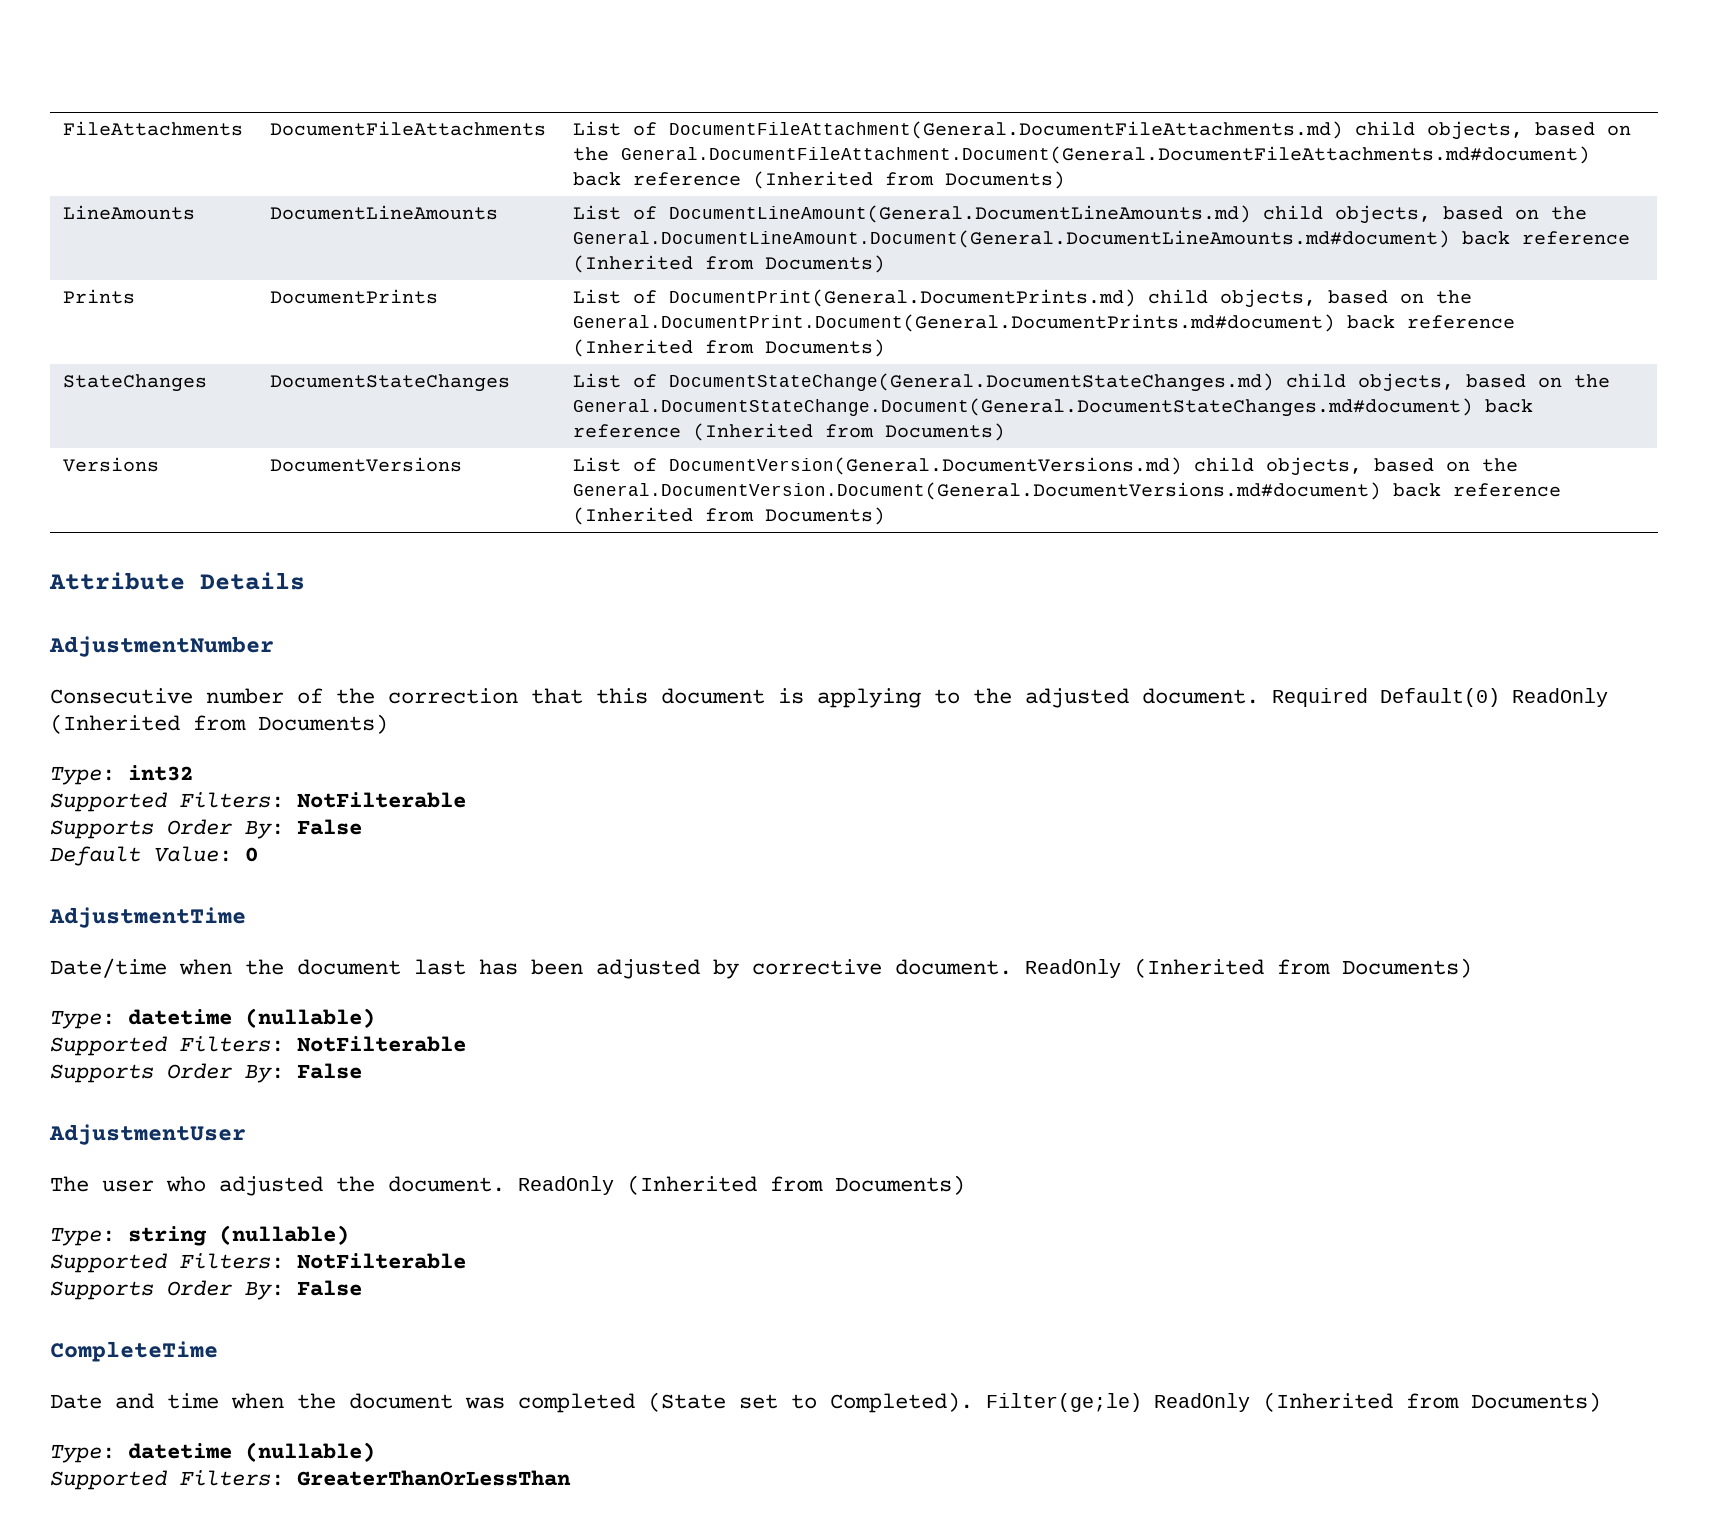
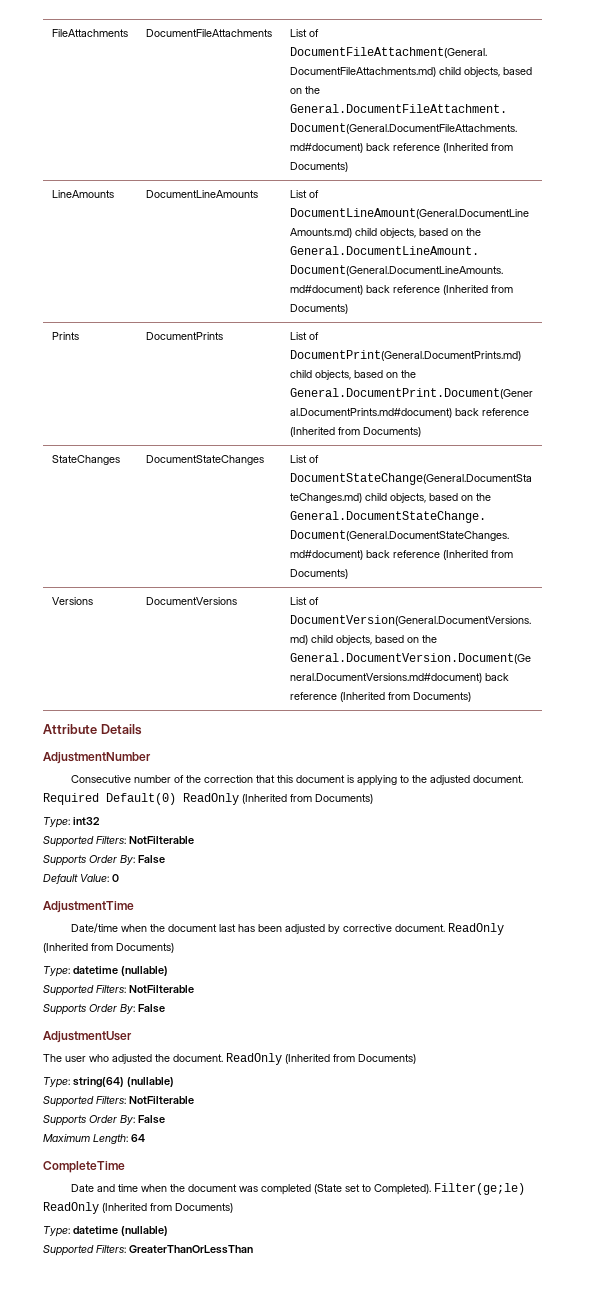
[128,1225,349,1246] [50,1253,466,1273] [50,1280,362,1300] string (nullable) // Supported Filters: NotFilterable // Supports Order By: False -> [73,1077,174,1088] [43,1096,194,1107] [43,1115,165,1126] [43,1134,145,1144] string(64) (nullable) // Supported Filters: NotFilterable // Supports Order By: False // Maximum Length: 64

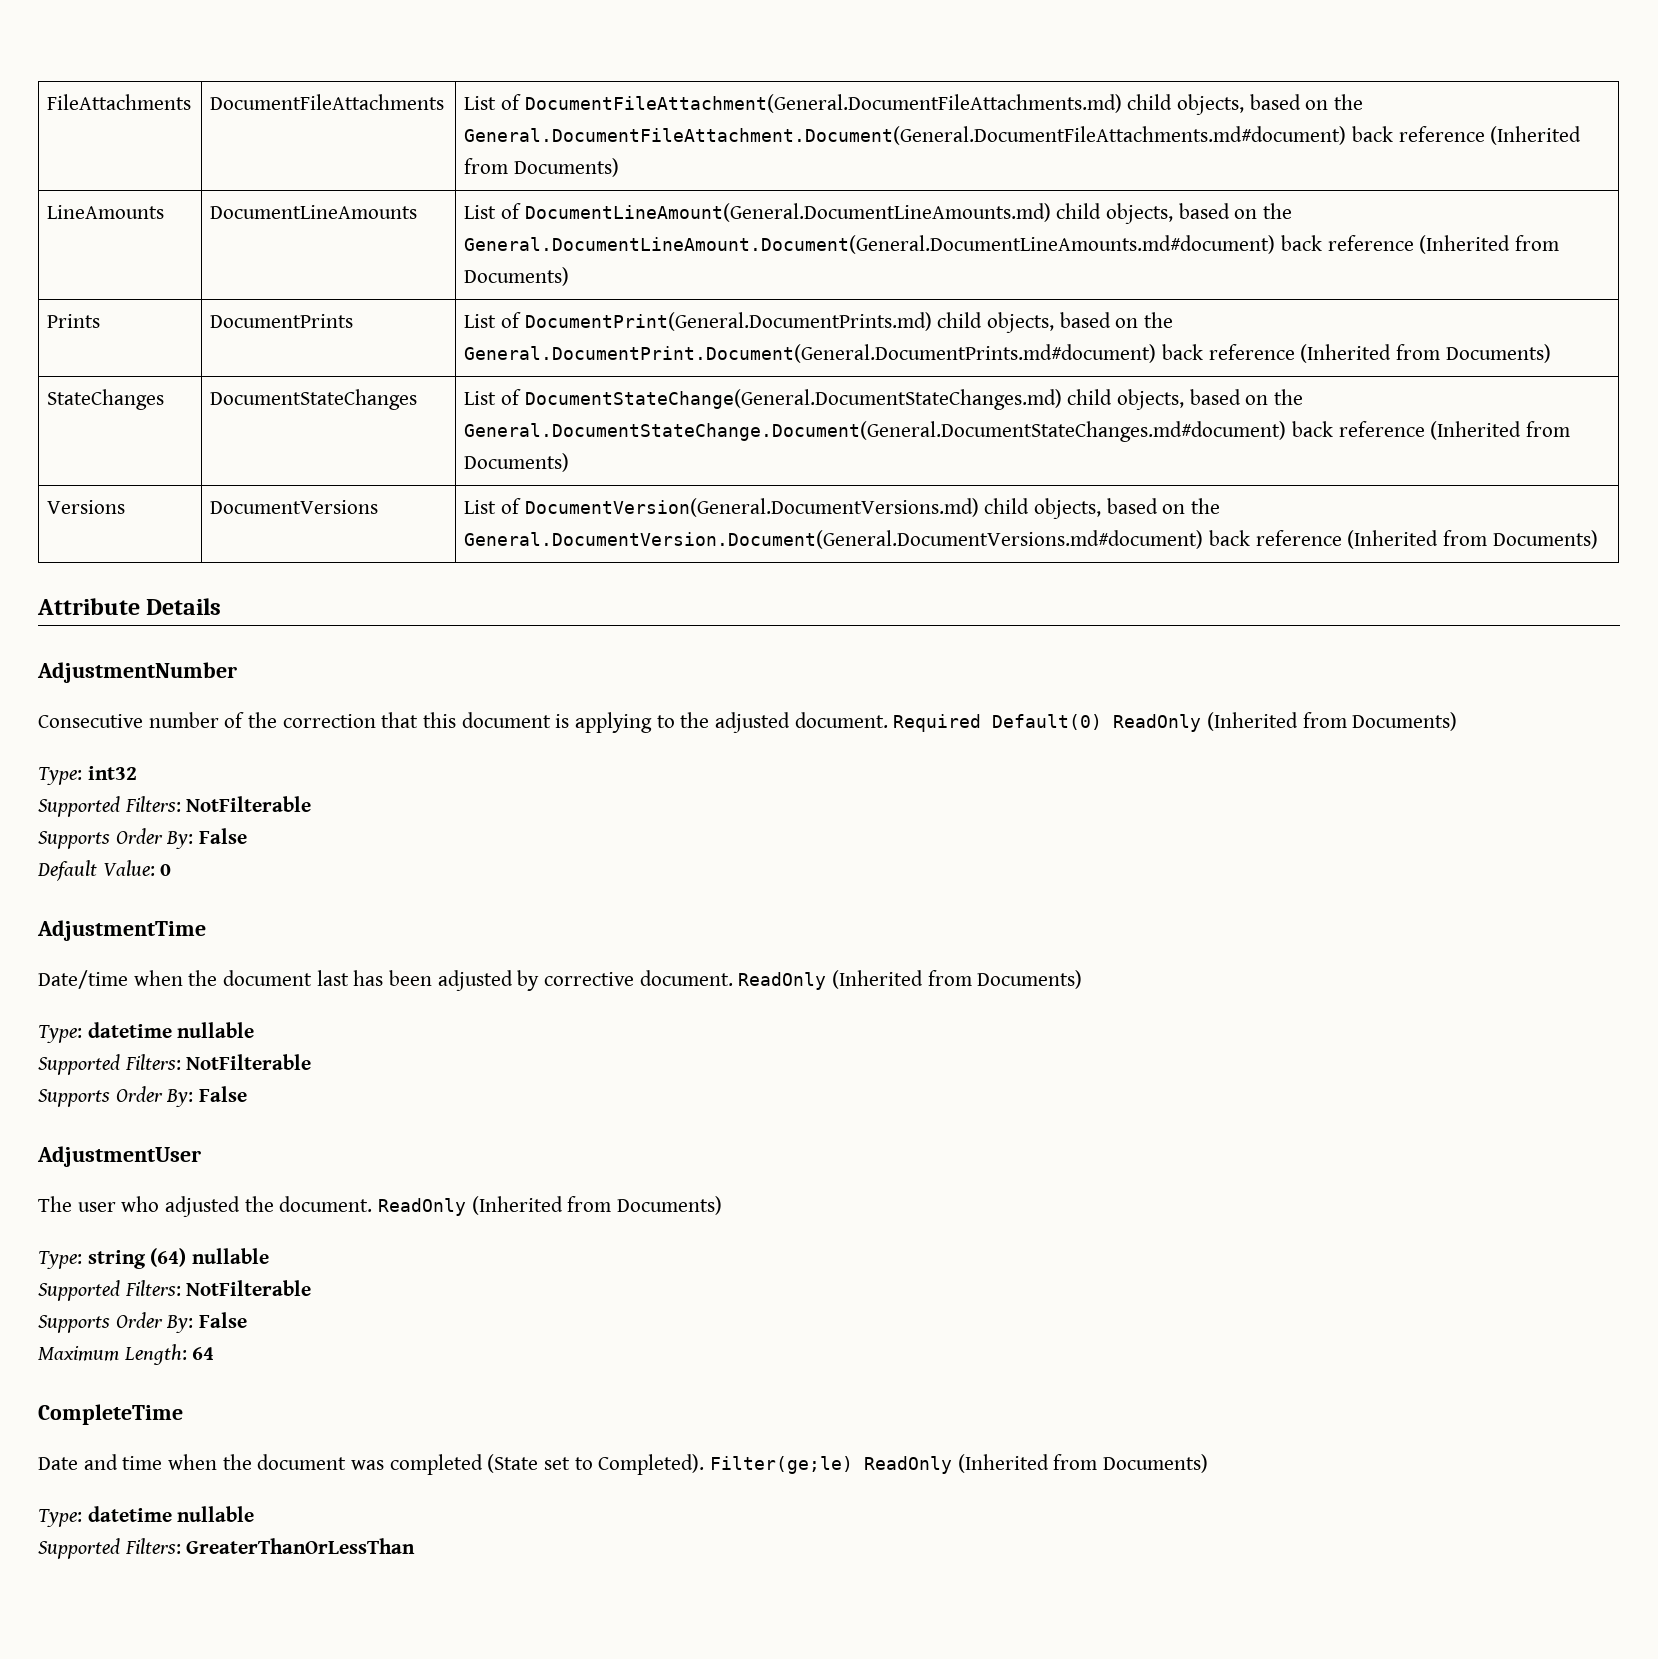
[121,966,168,976] (nullable) -> [177,1022,255,1038] nullable
[73,1077,174,1088] string(64) (nullable) -> [87,1248,270,1269] string (64) nullable
[121,1226,168,1236] (nullable) -> [177,1506,255,1522] nullable

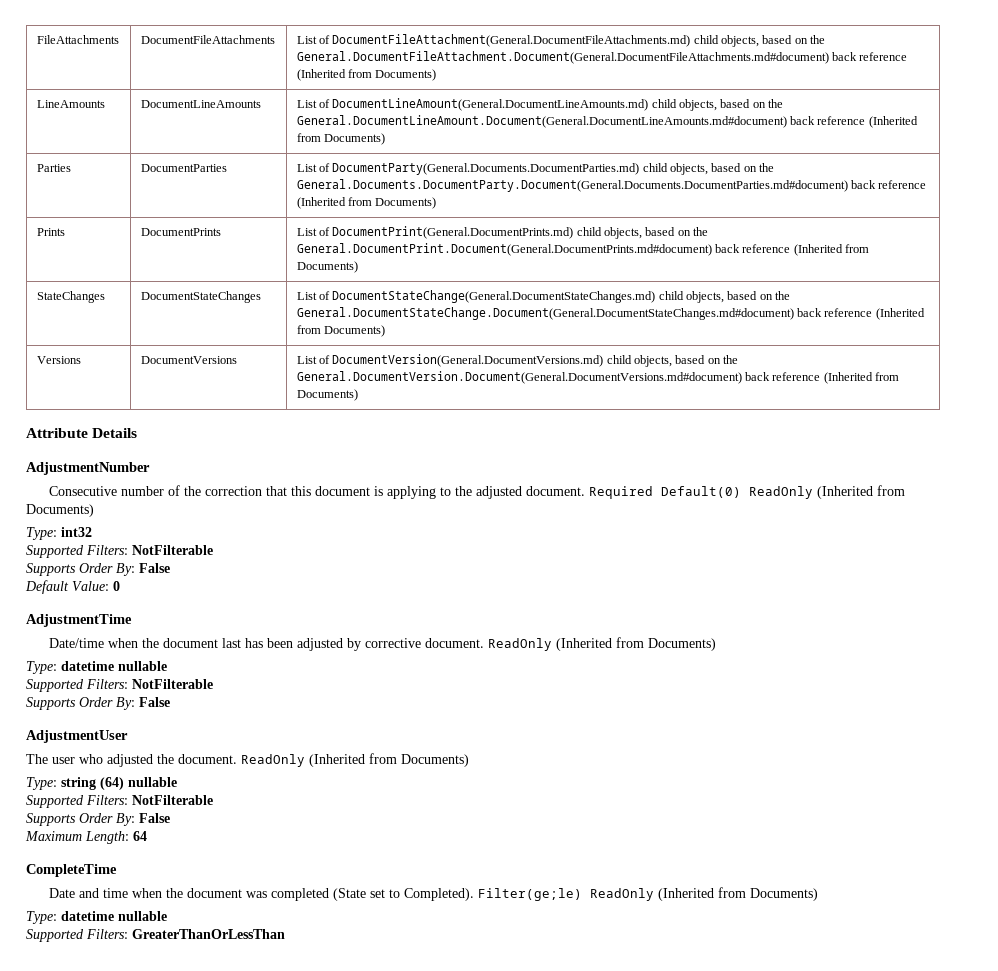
(570, 276) none -> [36,164,71,172] [140,164,227,172] [296,163,775,175] [296,179,927,192] [296,197,437,209] // Parties | DocumentParties | List of DocumentParty(General.Documents.DocumentParties.md) child objects, based on the General.Documents.DocumentParty.Document(General.Documents.DocumentParties.md#document) back reference (Inherited from Documents)

